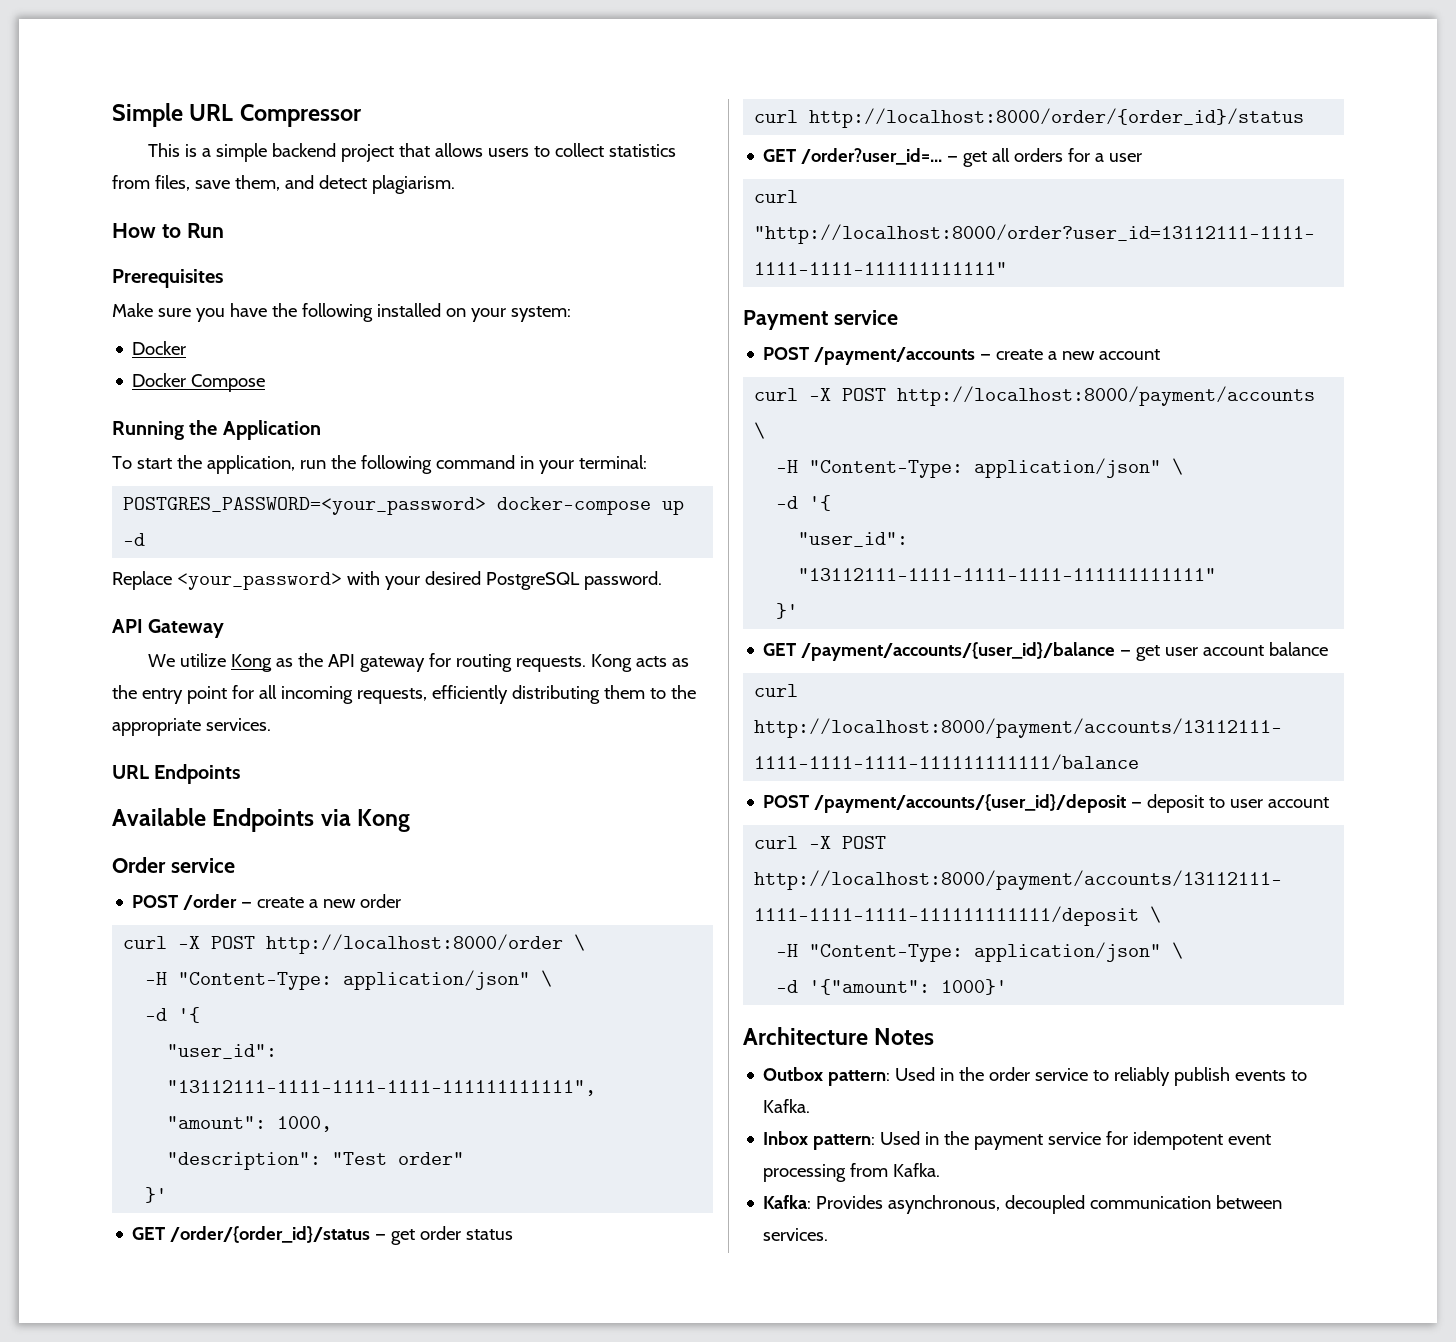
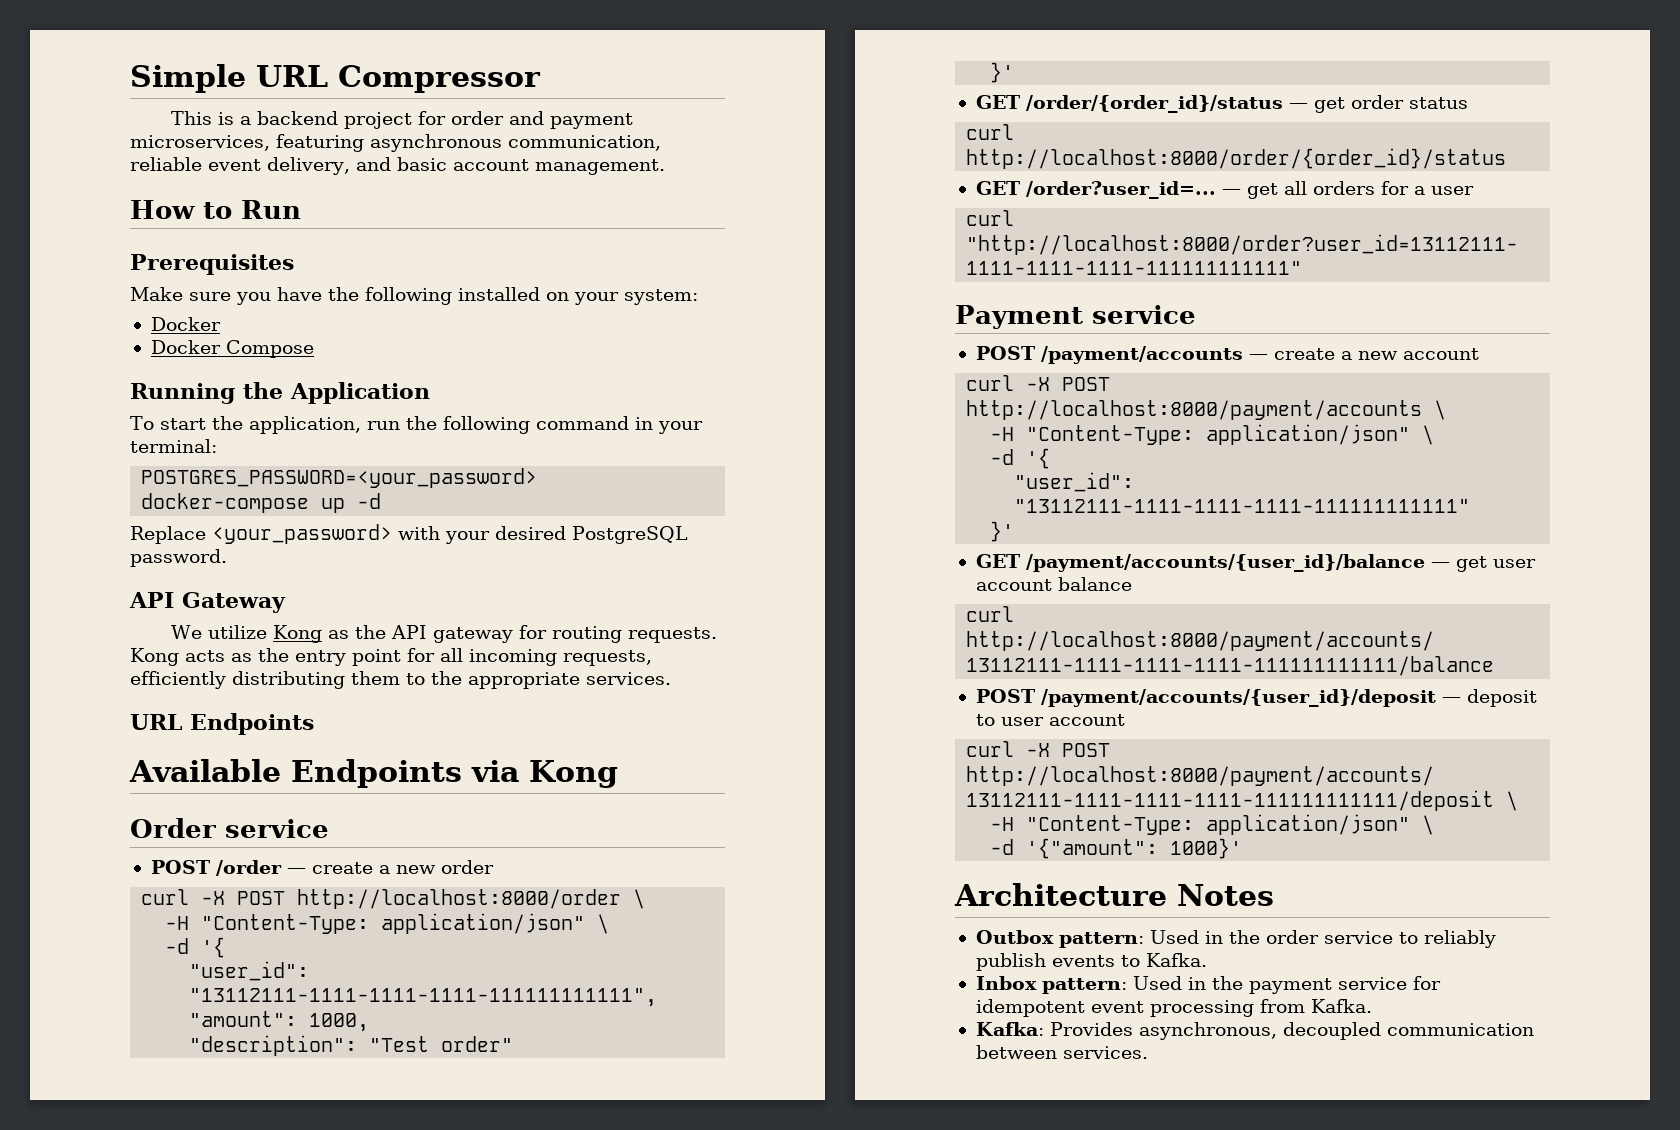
[216,143,268,162] simple -> (252, 120) none
[399,143,677,157] [112,175,455,194] that allows users to collect statistics from files, save them, and detect plagiarism. -> [418,111,634,129] [130,134,661,152] [130,157,665,175] for order and payment microservices, featuring asynchronous communication, reliable event delivery, and basic account management.

